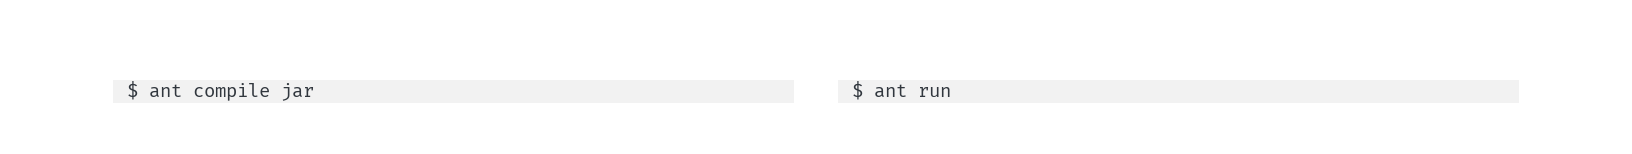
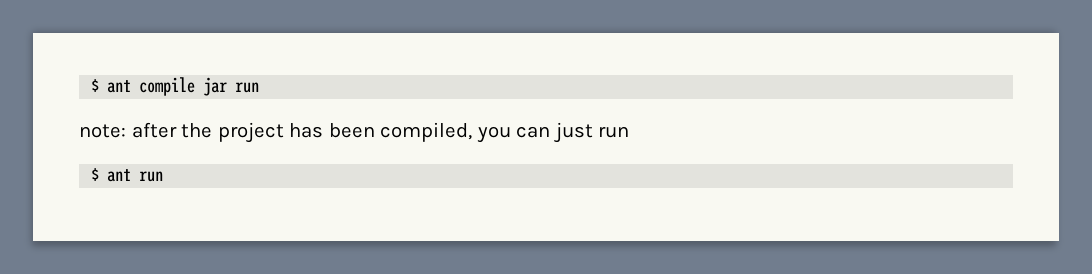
(314, 92) none -> [235,82,260,93] [79,122,630,143] run // note: after the project has been compiled, you can just run

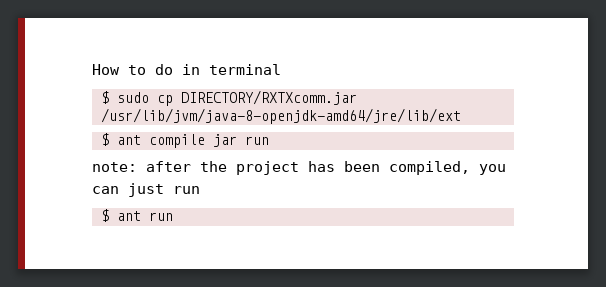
(91, 85) none -> [92,64,281,75] [100,90,357,106] [100,108,461,124] How to do in terminal // $ sudo cp DIRECTORY/RXTXcomm.jar /usr/lib/jvm/java-8-openjdk-amd64/jre/lib/ext //

